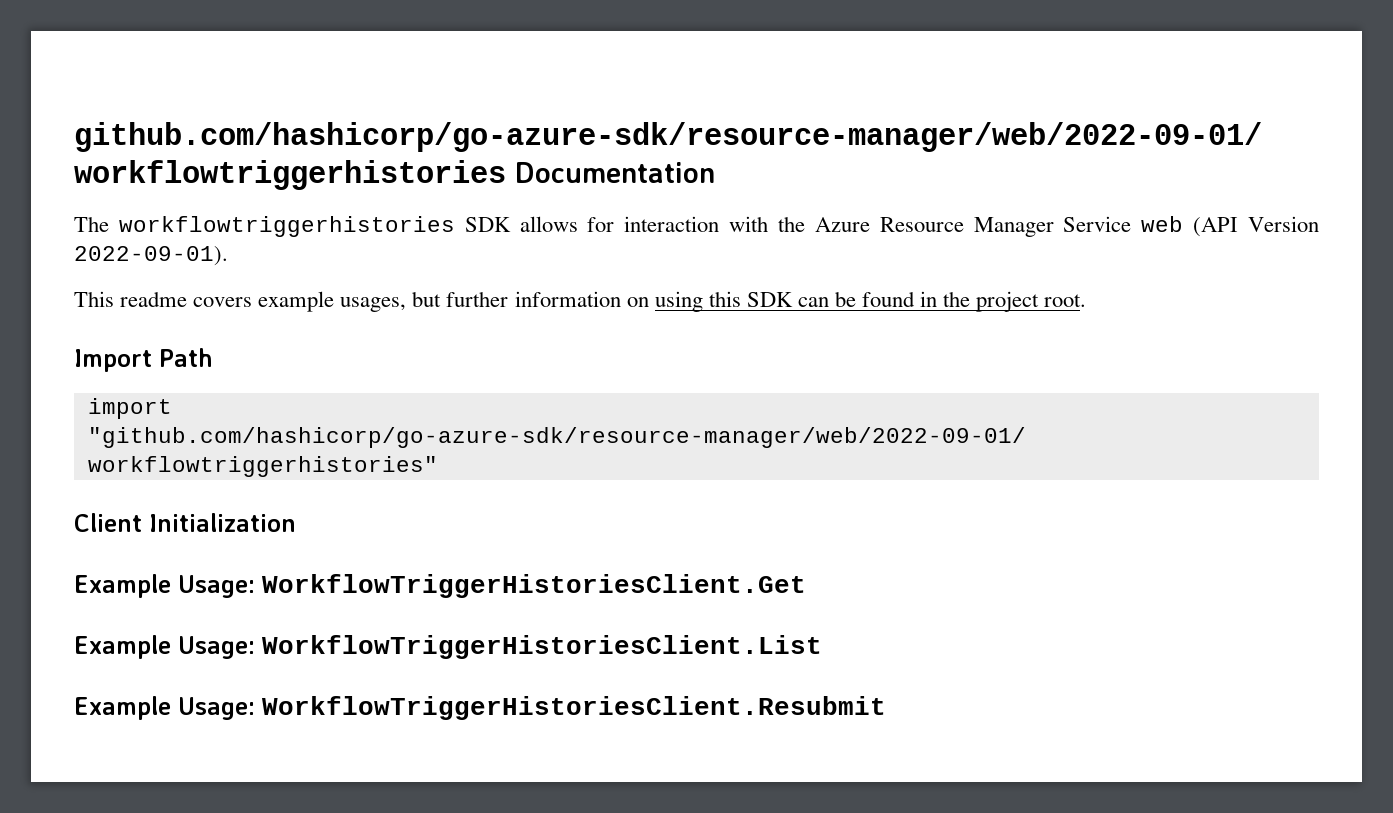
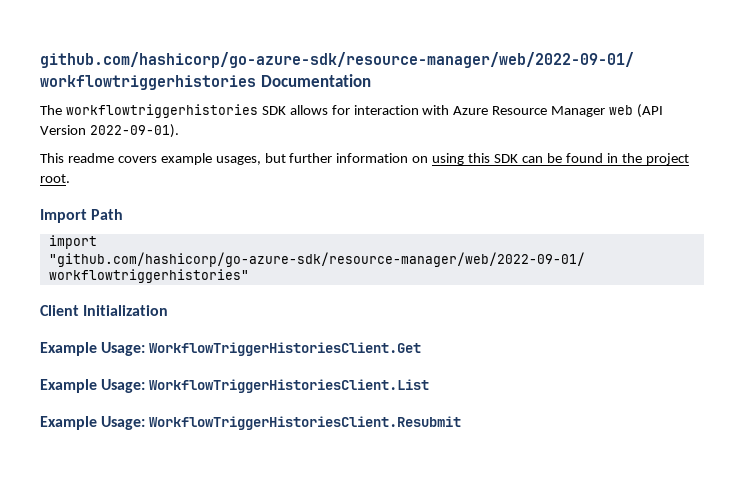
[778,216,806,232] the -> (450, 110) none
[1063,216,1132,232] Service -> (606, 111) none

